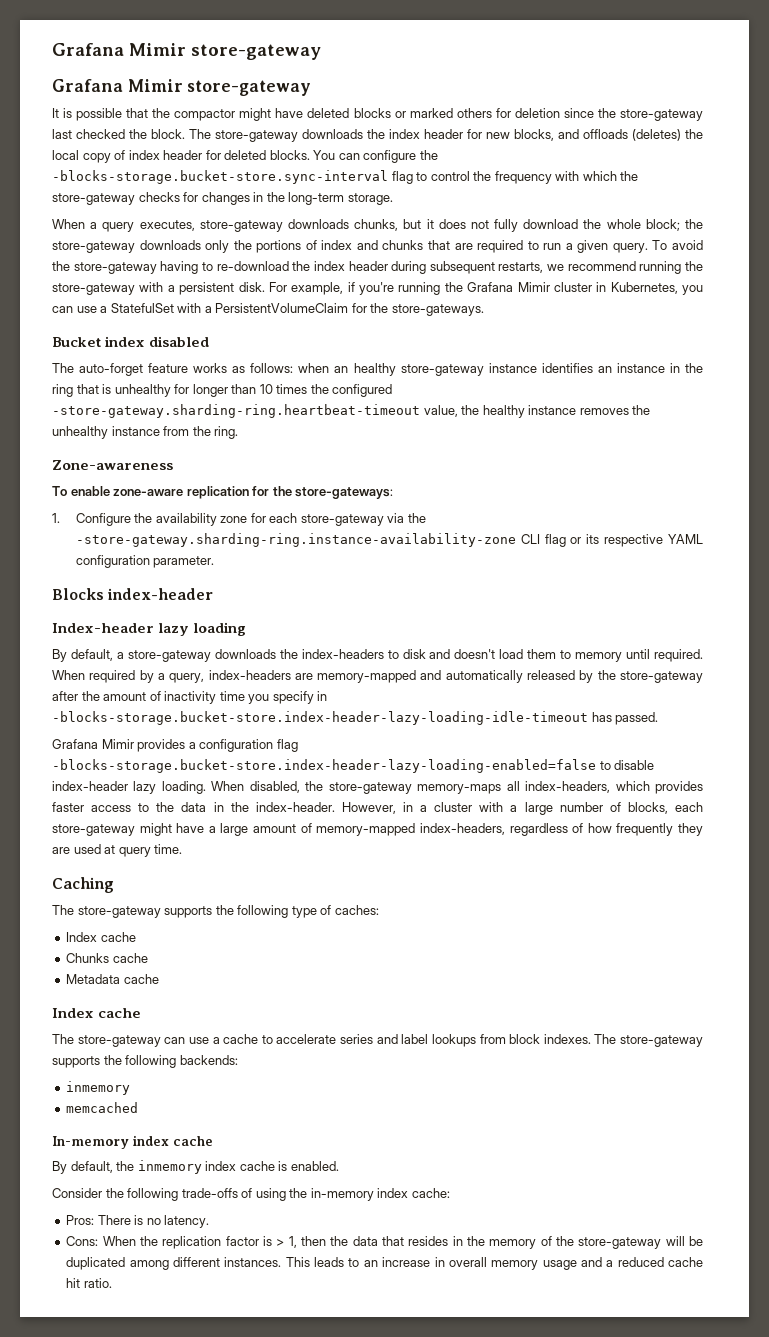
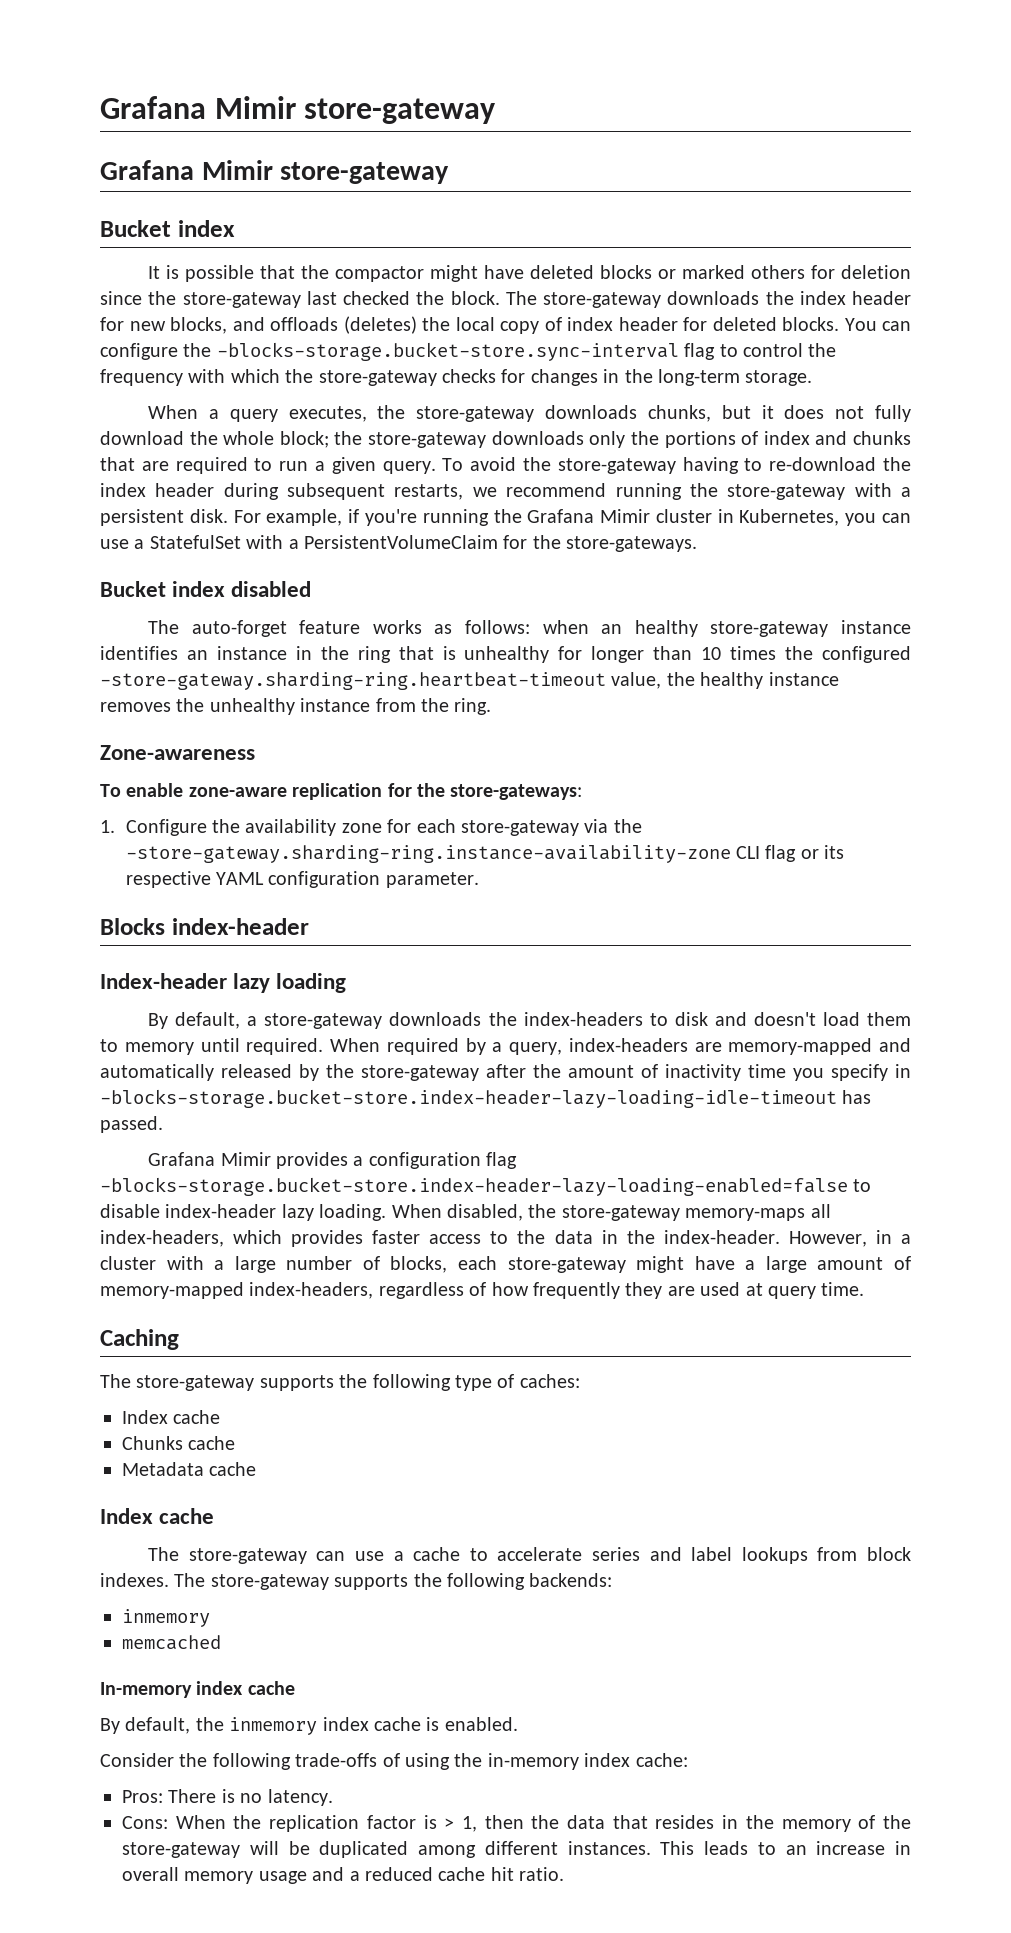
(312, 88) none -> [100,220,235,237] // Bucket index
(195, 225) none -> [377,405,406,419] the

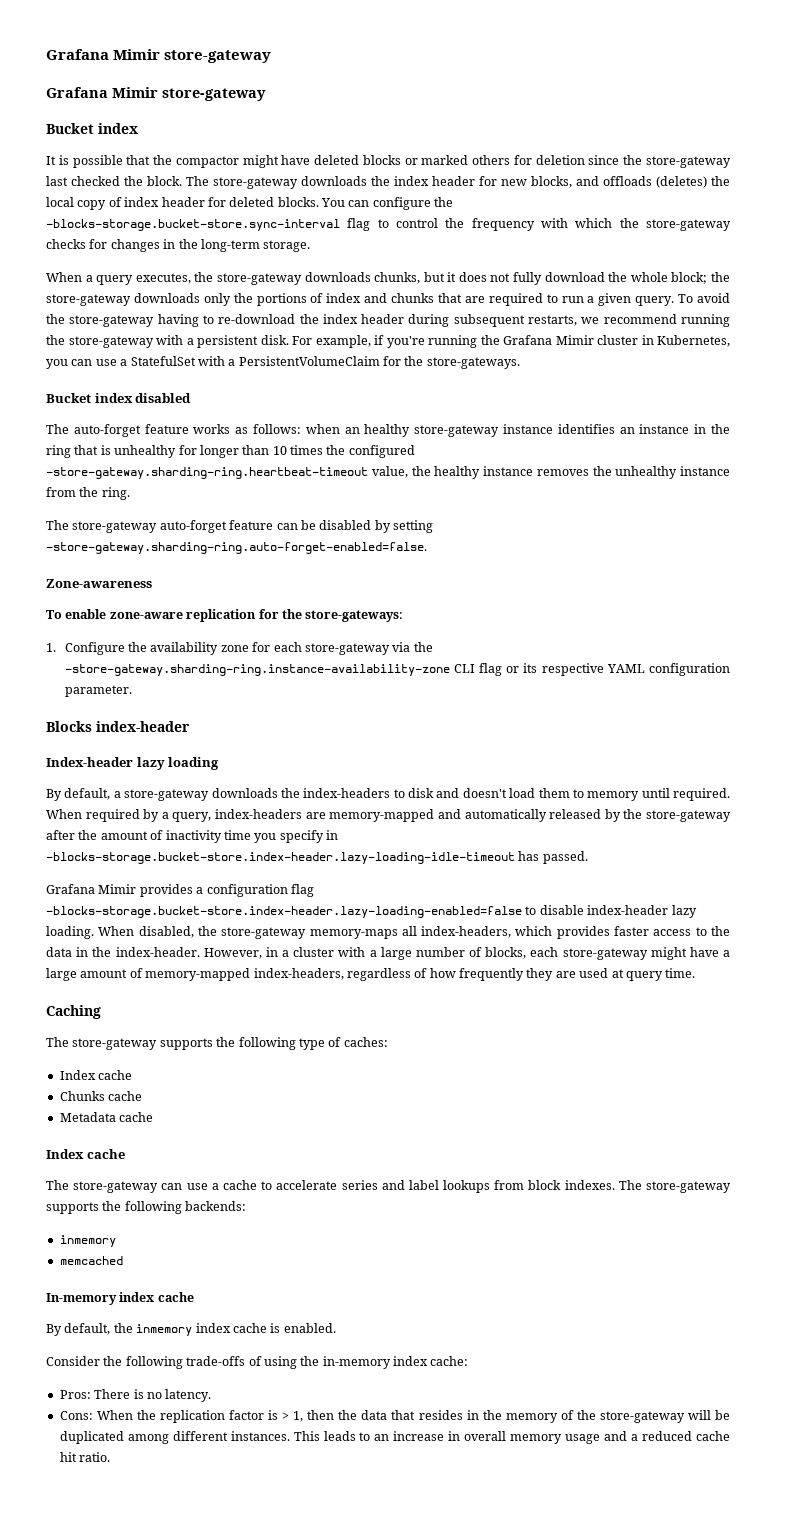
(492, 706) none -> [46,520,433,533] [46,542,427,554] // The store-gateway auto-forget feature can be disabled by setting -store-gateway.sharding-ring.auto-forget-enabled=false.
[100,1089,837,1108] -blocks-storage.bucket-store.index-header-lazy-loading-idle-timeout -> [46,852,515,864] -blocks-storage.bucket-store.index-header.lazy-loading-idle-timeout
[100,1177,848,1196] -blocks-storage.bucket-store.index-header-lazy-loading-enabled=false -> [46,906,522,918] -blocks-storage.bucket-store.index-header.lazy-loading-enabled=false

